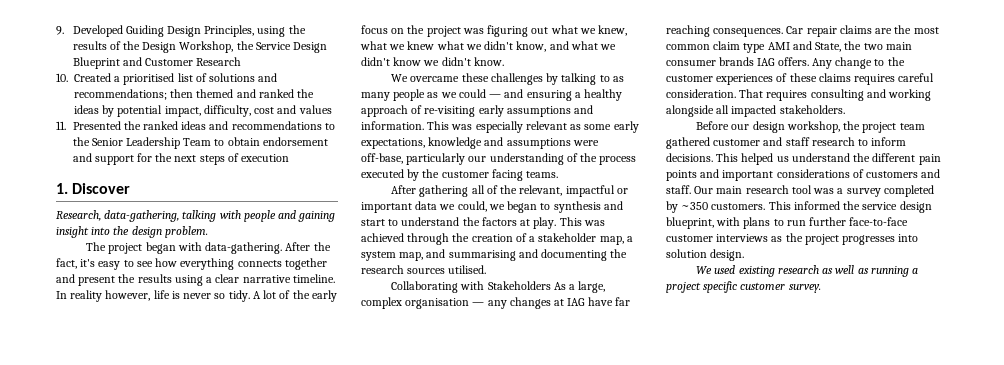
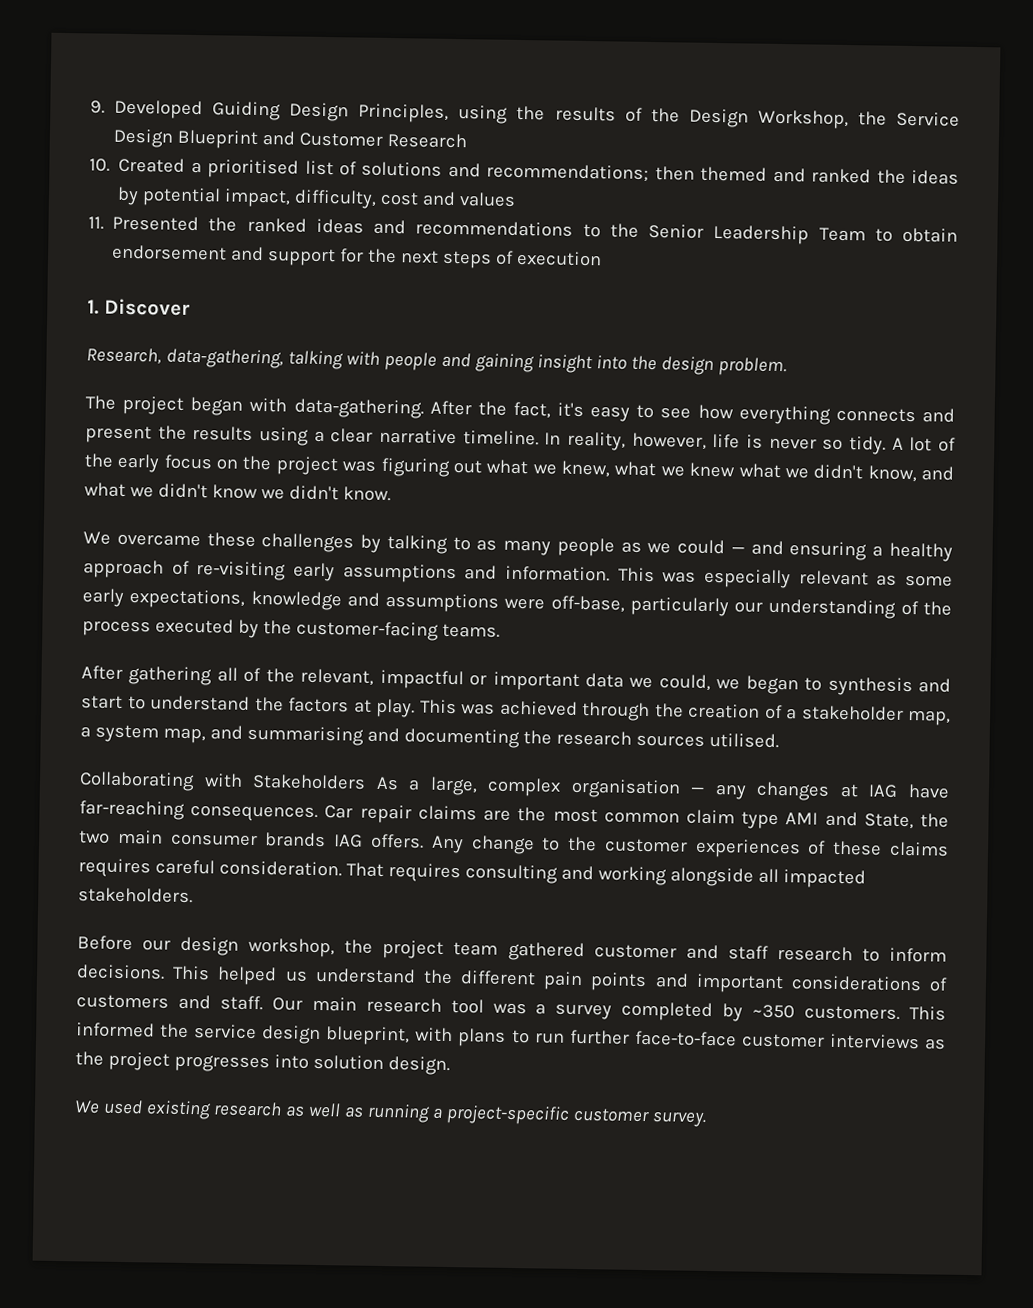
[284,258,327,270] together -> (916, 415) none
[70,290,103,302] reality -> [567,431,626,451] reality,
[441,169,523,181] customer facing -> [295,620,439,641] customer-facing
[614,297,630,306] [666,25,710,37] far reaching -> [79,800,185,820] far-reaching
[666,281,738,293] project specific -> [445,1104,570,1125] project-specific

